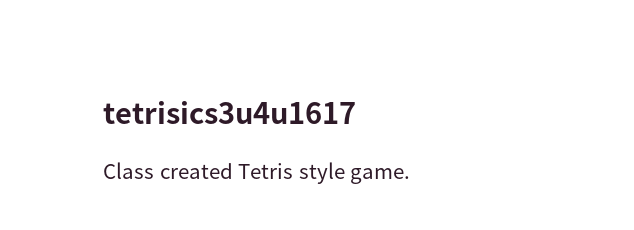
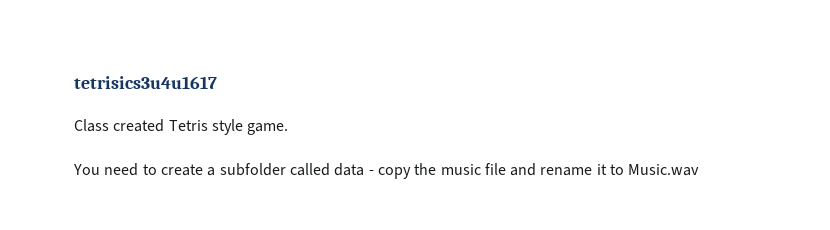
(411, 176) none -> [73,163,700,179] // You need to create a subfolder called data - copy the music file and rename it to Music.wav

